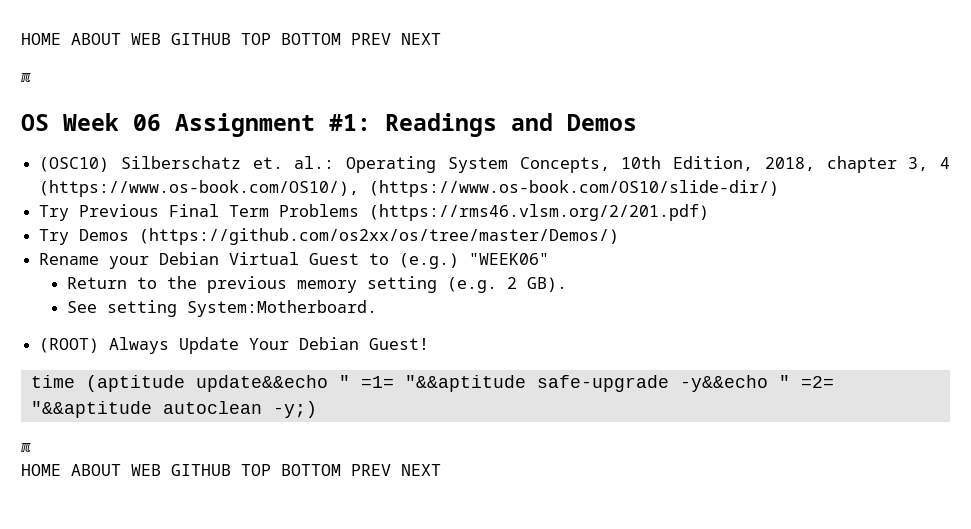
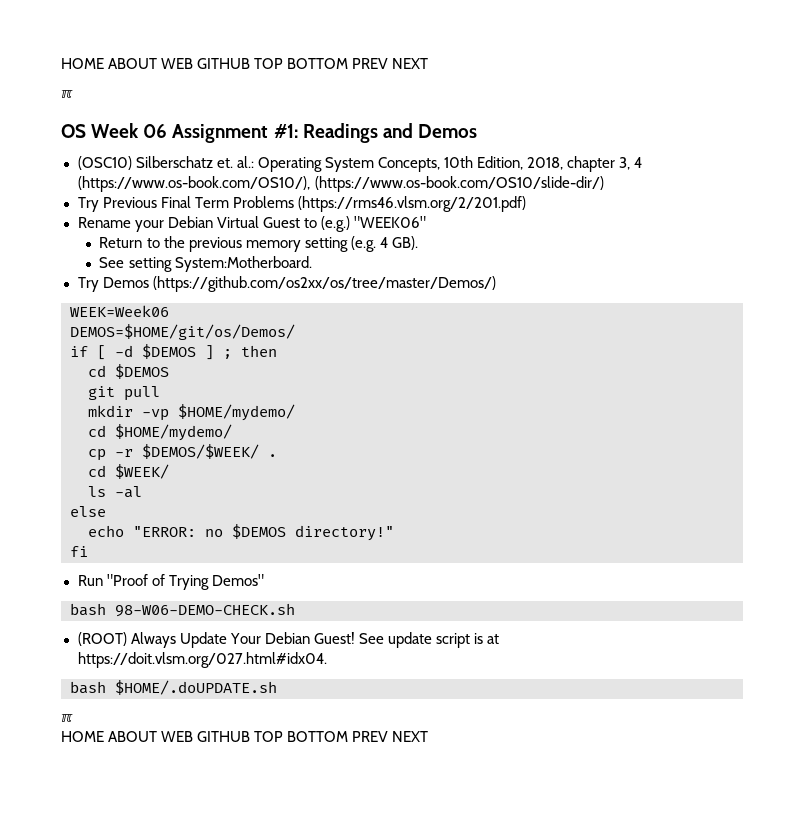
[39,228,620,245] // Try Demos (https://github.com/os2xx/os/tree/master/Demos/) -> (526, 204) none
[506,277,517,289] 2 -> [379,237,388,248] 4
(377, 308) none -> [77,276,496,292] [70,305,169,317] [70,324,295,340] [70,344,277,360] [88,364,169,379] [88,386,160,401] [88,404,295,421] [88,424,232,441] [88,444,277,461] [88,464,169,479] [88,486,142,498] [70,506,106,517] [88,524,394,541] [70,546,88,557] [77,574,264,590] [70,603,295,617] // Try Demos (https://github.com/os2xx/os/tree/master/Demos/) // WEEK=Week06 // DEMOS=$HOME/git/os/Demos/ // if [ -d $DEMOS ] ; then // cd $DEMOS // git pull // mkdir -vp $HOME/mydemo/ // cd $HOME/mydemo/ // cp -r $DEMOS/$WEEK/ . // cd $WEEK/ // ls -al // else // echo "ERROR: no $DEMOS directory!" // fi // Run "Proof of Trying Demos" // bash 98-W06-DEMO-CHECK.sh
[30,375,834,392] [30,401,317,418] // time (aptitude update&&echo " =1= "&&aptitude safe-upgrade -y&&echo " =2= "&&aptitude autoclean -y;) -> [358,632,499,648] [77,652,328,668] [70,680,277,695] See update script is at https://doit.vlsm.org/027.html#idx04. // bash $HOME/.doUPDATE.sh

